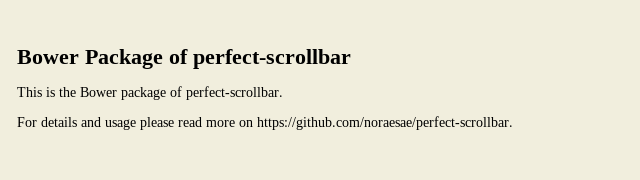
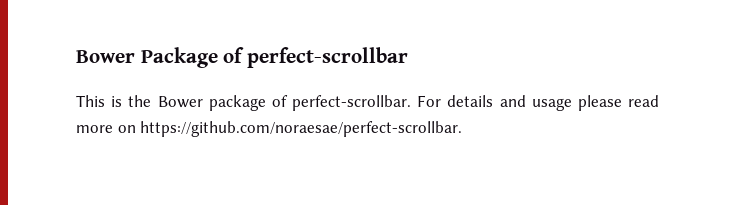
(283, 93) // -> (411, 103) none

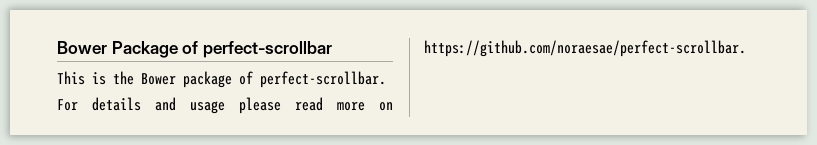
(411, 103) none -> (386, 79) //

